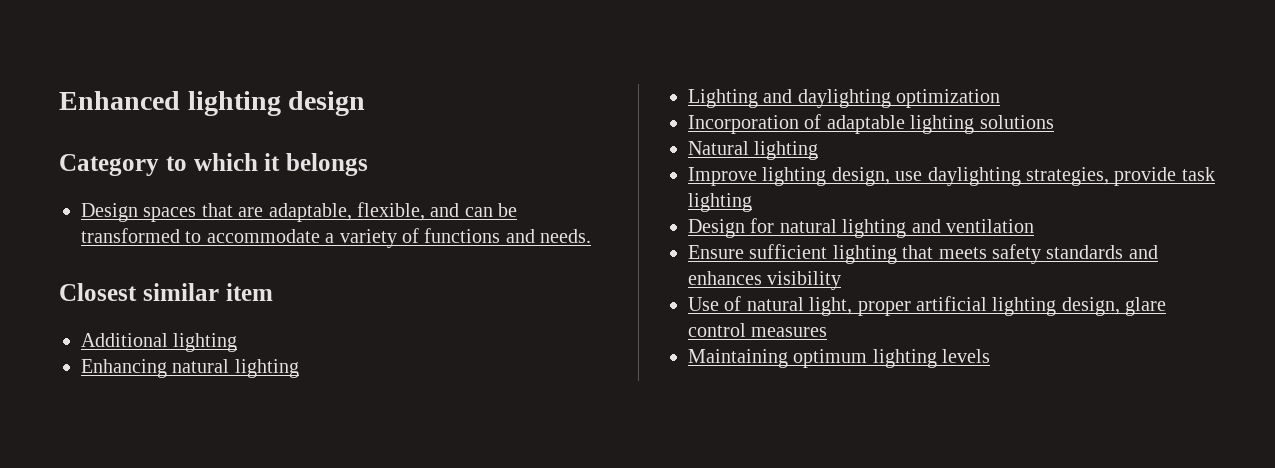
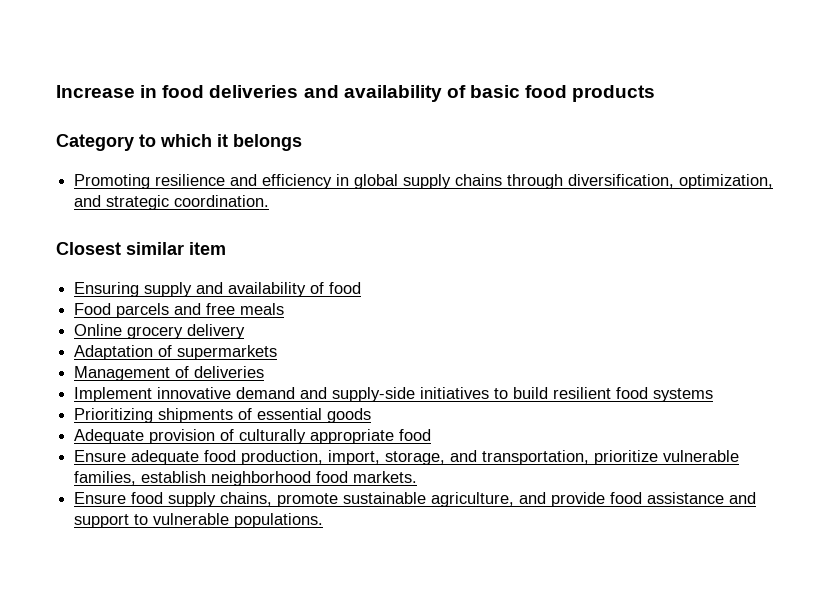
[59,91,366,116] Enhanced lighting design -> [56,85,656,102] Increase in food deliveries and availability of basic food products
[81,202,518,222] [81,228,592,248] [59,283,273,301] [81,333,238,352] [81,359,299,378] [688,89,1001,108] [688,114,1054,134] [688,141,819,160] [688,167,1215,186] [688,193,752,212] [688,218,1034,238] [688,244,1158,264] [688,271,842,290] [688,296,1167,316] [688,323,828,337] [688,349,991,368] Design spaces that are adaptable, flexible, and can be transformed to accommodate a variety of functions and needs. // Closest similar item // Additional lighting // Enhancing natural lighting // Lighting and daylighting optimization // Incorporation of adaptable lighting solutions // Natural lighting // Improve lighting design, use daylighting strategies, provide task lighting // Design for natural lighting and ventilation // Ensure sufficient lighting that meets safety standards and enhances visibility // Use of natural light, proper artificial lighting design, glare control measures // Maintaining optimum lighting levels -> [74,174,774,189] [74,195,270,210] [56,242,226,255] [74,282,362,297] [74,303,285,318] [74,324,246,339] [74,345,278,360] [74,366,265,381] [74,387,714,402] [74,408,372,423] [74,429,432,444] [74,450,740,465] [74,471,418,486] [74,492,757,507] [74,513,324,528] Promoting resilience and efficiency in global supply chains through diversification, optimization, and strategic coordination. // Closest similar item // Ensuring supply and availability of food // Food parcels and free meals // Online grocery delivery // Adaptation of supermarkets // Management of deliveries // Implement innovative demand and supply-side initiatives to build resilient food systems // Prioritizing shipments of essential goods // Adequate provision of culturally appropriate food // Ensure adequate food production, import, storage, and transportation, prioritize vulnerable families, establish neighborhood food markets. // Ensure food supply chains, promote sustainable agriculture, and provide food assistance and support to vulnerable populations.

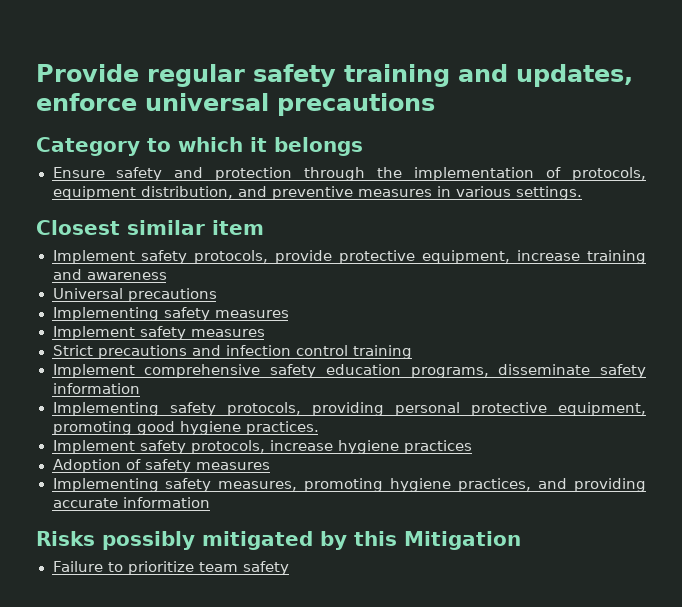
[56,85,656,102] Increase in food deliveries and availability of basic food products -> [36,64,633,87] [36,93,435,116] Provide regular safety training and updates, enforce universal precautions
[74,174,774,189] [74,195,270,210] [56,242,226,255] [74,282,362,297] [74,303,285,318] [74,324,246,339] [74,345,278,360] [74,366,265,381] [74,387,714,402] [74,408,372,423] [74,429,432,444] [74,450,740,465] [74,471,418,486] [74,492,757,507] [74,513,324,528] Promoting resilience and efficiency in global supply chains through diversification, optimization, and strategic coordination. // Closest similar item // Ensuring supply and availability of food // Food parcels and free meals // Online grocery delivery // Adaptation of supermarkets // Management of deliveries // Implement innovative demand and supply-side initiatives to build resilient food systems // Prioritizing shipments of essential goods // Adequate provision of culturally appropriate food // Ensure adequate food production, import, storage, and transportation, prioritize vulnerable families, establish neighborhood food markets. // Ensure food supply chains, promote sustainable agriculture, and provide food assistance and support to vulnerable populations. -> [52,167,646,181] [52,186,582,200] [36,220,264,235] [52,250,647,264] [52,269,167,280] [52,288,217,302] [52,307,289,321] [52,326,265,340] [52,345,412,359] [52,364,646,378] [52,383,140,394] [52,402,646,416] [52,421,319,435] [52,440,472,454] [52,459,270,473] [52,478,647,492] [52,497,210,508] [36,531,521,550] [52,561,290,575] Ensure safety and protection through the implementation of protocols, equipment distribution, and preventive measures in various settings. // Closest similar item // Implement safety protocols, provide protective equipment, increase training and awareness // Universal precautions // Implementing safety measures // Implement safety measures // Strict precautions and infection control training // Implement comprehensive safety education programs, disseminate safety information // Implementing safety protocols, providing personal protective equipment, promoting good hygiene practices. // Implement safety protocols, increase hygiene practices // Adoption of safety measures // Implementing safety measures, promoting hygiene practices, and providing accurate information // Risks possibly mitigated by this Mitigation // Failure to prioritize team safety

